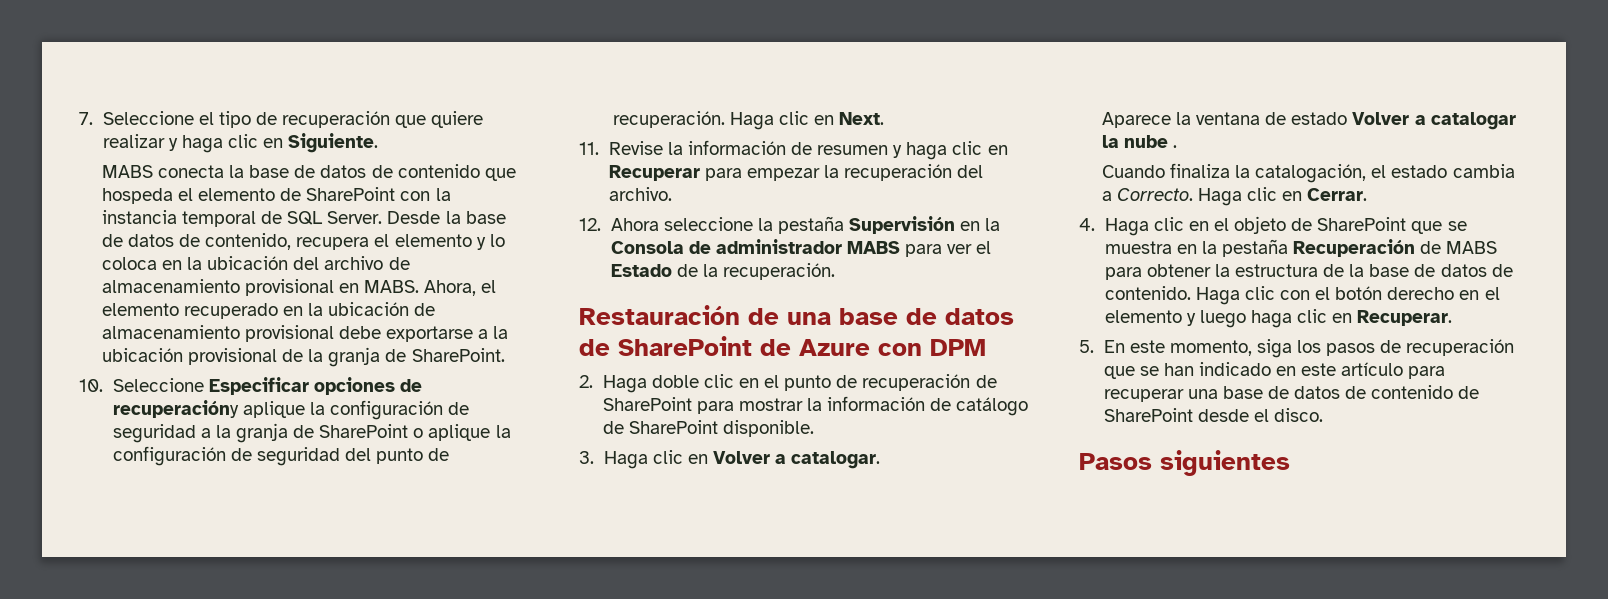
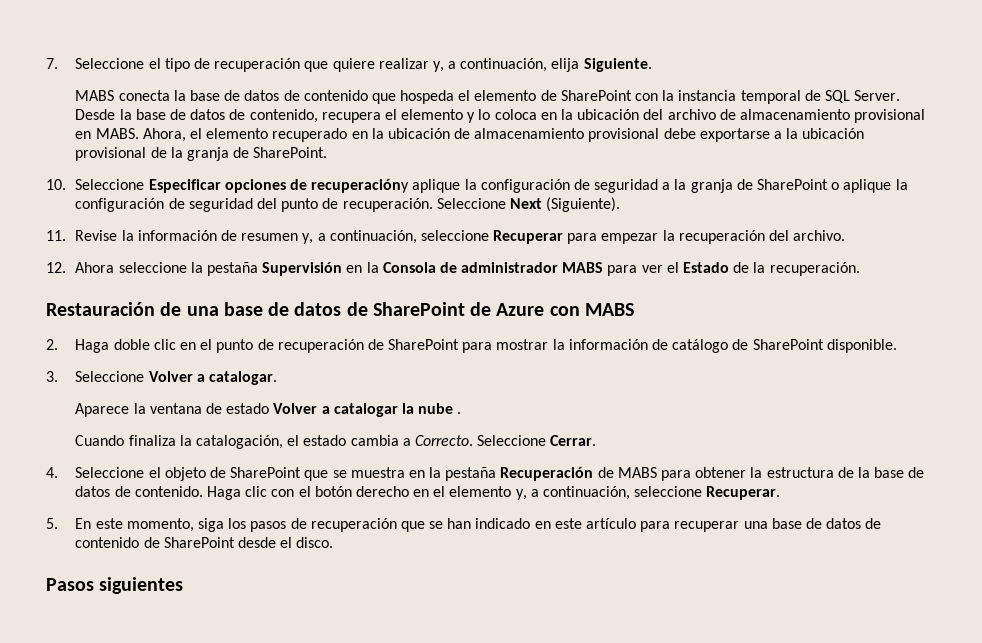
[168,134,284,153] y haga clic en -> [432,58,580,72] y, a continuación, elija
[729,111,885,130] Haga clic en Next. -> [436,197,621,212] Seleccione Next (Siguiente).
[893,141,1008,160] y haga clic en -> [302,230,489,244] y, a continuación, seleccione
[930,339,986,356] DPM -> [584,303,634,316] MABS
[603,450,708,469] Haga clic en -> [75,371,145,382] Seleccione
[1197,187,1303,206] Haga clic en -> [477,435,547,446] Seleccione
[1104,217,1209,236] Haga clic en -> [75,467,145,478] Seleccione
[1186,309,1353,328] y luego haga clic en -> [515,486,703,500] y, a continuación, seleccione

